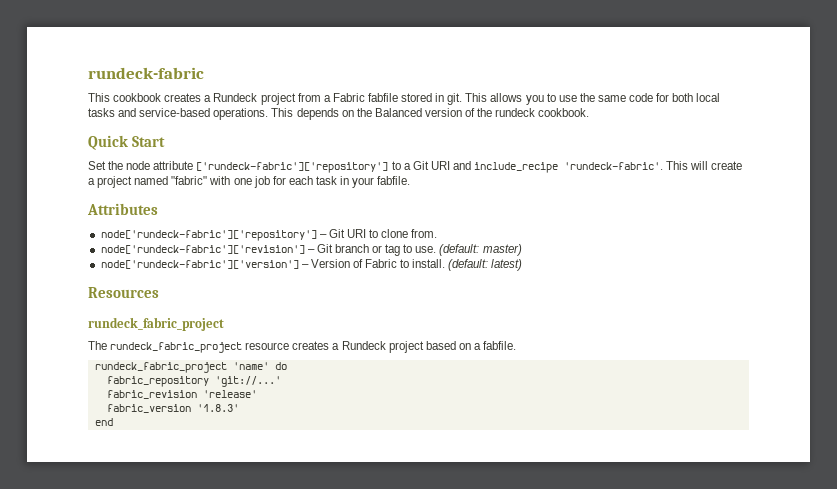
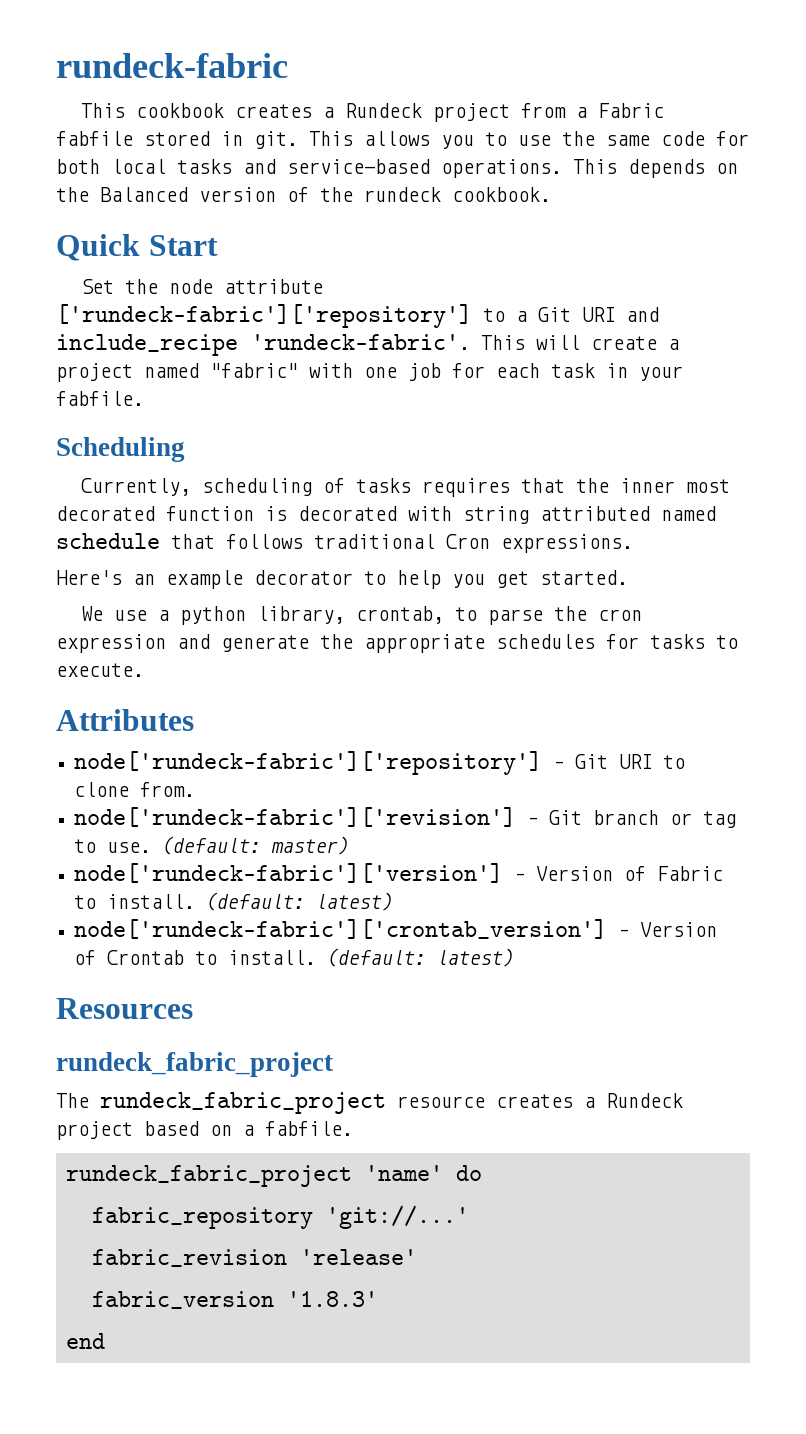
(411, 180) none -> [56,437,185,462] [81,478,731,497] [56,506,716,524] [56,533,633,553] [56,570,628,589] [81,606,643,625] [56,634,738,653] [56,663,144,677] // Scheduling // Currently, scheduling of tasks requires that the inner most decorated function is decorated with string attributed named schedule that follows traditional Cron expressions. // Here's an example decorator to help you get started. // We use a python library, crontab, to parse the cron expression and generate the appropriate schedules for tasks to execute.
(523, 265) none -> [74,919,718,939] [74,948,515,967] // node['rundeck-fabric']['crontab_version'] – Version of Crontab to install. (default: latest)

